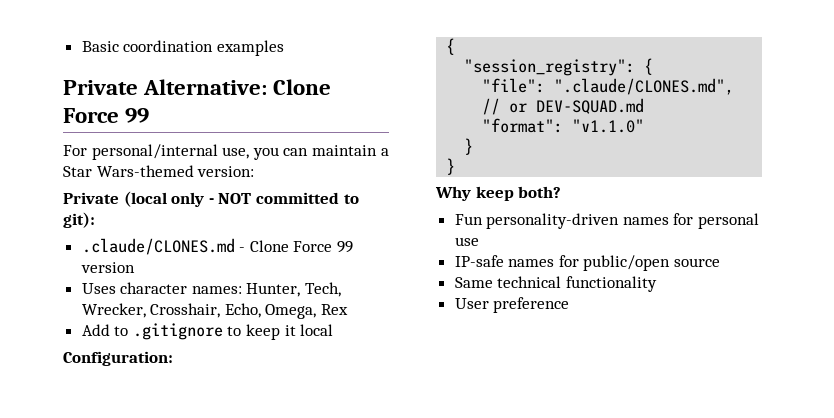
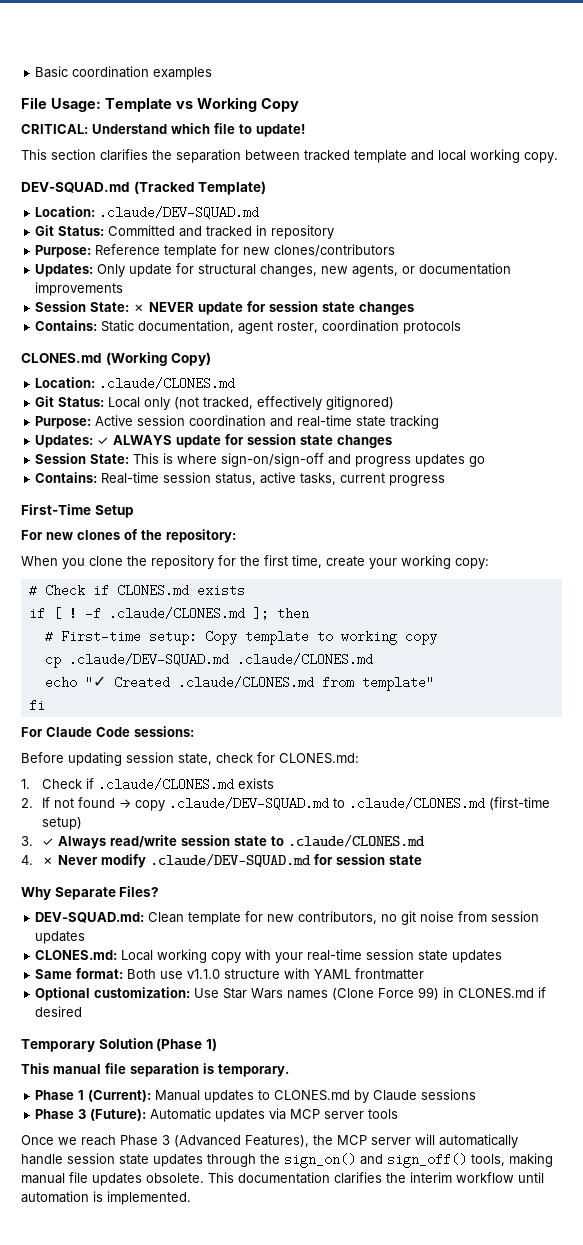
[63,79,332,95] [63,108,150,123] [63,144,389,160] [63,165,255,177] [63,191,359,207] [63,212,95,228] [81,238,354,255] [80,262,135,273] [81,282,342,297] [81,303,349,319] [81,323,334,340] [63,351,173,366] [446,38,456,55] [464,58,654,76] [482,78,735,95] [482,98,645,115] [482,118,645,133] [464,138,474,155] [446,158,456,175] [435,186,562,201] [454,213,760,229] [454,237,479,246] [454,255,721,271] [454,276,657,292] [454,297,570,313] Private Alternative: Clone Force 99 // For personal/internal use, you can maintain a Star Wars-themed version: // Private (local only - NOT committed to git): // .claude/CLONES.md - Clone Force 99 version // Uses character names: Hunter, Tech, Wrecker, Crosshair, Echo, Omega, Rex // Add to .gitignore to keep it local // Configuration: // { // "session_registry": { // "file": ".claude/CLONES.md", // or DEV-SQUAD.md // "format": "v1.1.0" // } // } // Why keep both? // Fun personality-driven names for personal use // IP-safe names for public/open source // Same technical functionality // User preference -> [21,97,299,112] [21,123,305,137] [21,149,558,163] [21,181,267,195] [35,206,260,219] [35,225,335,239] [35,244,396,258] [35,263,512,277] [35,282,124,296] [35,301,415,315] [35,320,462,334] [21,352,212,366] [35,377,236,390] [35,396,395,410] [35,415,440,429] [35,434,393,448] [35,453,486,467] [35,472,446,486] [21,504,134,518] [21,529,236,543] [21,555,489,569] [28,584,245,597] [28,607,309,620] [44,630,437,645] [44,653,373,668] [44,676,434,691] [28,699,45,712] [21,726,194,737] [21,752,359,766] [21,778,274,791] [21,797,550,811] [41,817,82,830] [21,834,425,849] [21,853,422,868] [21,886,160,900] [35,911,540,925] [35,931,86,944] [35,949,503,963] [35,968,425,980] [35,987,547,1001] [35,1006,83,1017] [21,1038,217,1052] [21,1063,289,1077] [35,1089,477,1103] [35,1108,399,1122] [21,1134,518,1148] [21,1153,553,1168] [21,1172,544,1186] [21,1191,191,1205] File Usage: Template vs Working Copy // CRITICAL: Understand which file to update! // This section clarifies the separation between tracked template and local working copy. // DEV-SQUAD.md (Tracked Template) // Location: .claude/DEV-SQUAD.md // Git Status: Committed and tracked in repository // Purpose: Reference template for new clones/contributors // Updates: Only update for structural changes, new agents, or documentation improvements // Session State: ✗ NEVER update for session state changes // Contains: Static documentation, agent roster, coordination protocols // CLONES.md (Working Copy) // Location: .claude/CLONES.md // Git Status: Local only (not tracked, effectively gitignored) // Purpose: Active session coordination and real-time state tracking // Updates: ✓ ALWAYS update for session state changes // Session State: This is where sign-on/sign-off and progress updates go // Contains: Real-time session status, active tasks, current progress // First-Time Setup // For new clones of the repository: // When you clone the repository for the first time, create your working copy: // # Check if CLONES.md exists // if [ ! -f .claude/CLONES.md ]; then // # First-time setup: Copy template to working copy // cp .claude/DEV-SQUAD.md .claude/CLONES.md // echo "✓ Created .claude/CLONES.md from template" // fi // For Claude Code sessions: // Before updating session state, check for CLONES.md: // 1. Check if .claude/CLONES.md exists // 2. If not found → copy .claude/DEV-SQUAD.md to .claude/CLONES.md (first-time setup) // 3. ✓ Always read/write session state to .claude/CLONES.md // 4. ✗ Never modify .claude/DEV-SQUAD.md for session state // Why Separate Files? // DEV-SQUAD.md: Clean template for new contributors, no git noise from session updates // CLONES.md: Local working copy with your real-time session state updates // Same format: Both use v1.1.0 structure with YAML frontmatter // Optional customization: Use Star Wars names (Clone Force 99) in CLONES.md if desired // Temporary Solution (Phase 1) // This manual file separation is temporary. // Phase 1 (Current): Manual updates to CLONES.md by Claude sessions // Phase 3 (Future): Automatic updates via MCP server tools // Once we reach Phase 3 (Advanced Features), the MCP server will automatically handle session state updates through the sign_on() and sign_off() tools, making manual file updates obsolete. This documentation clarifies the interim workflow until automation is implemented.

